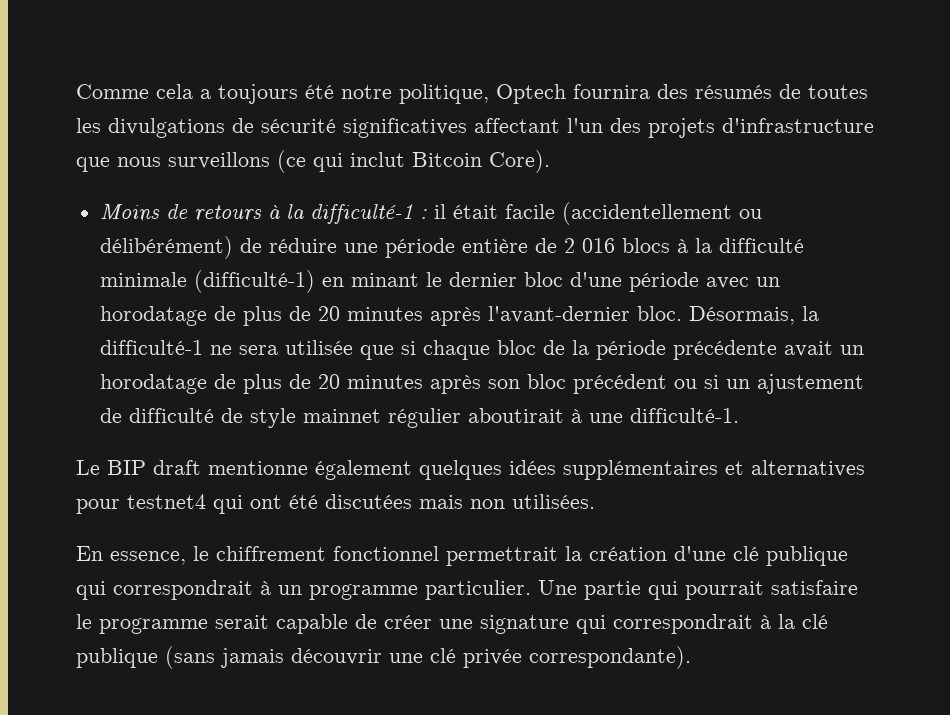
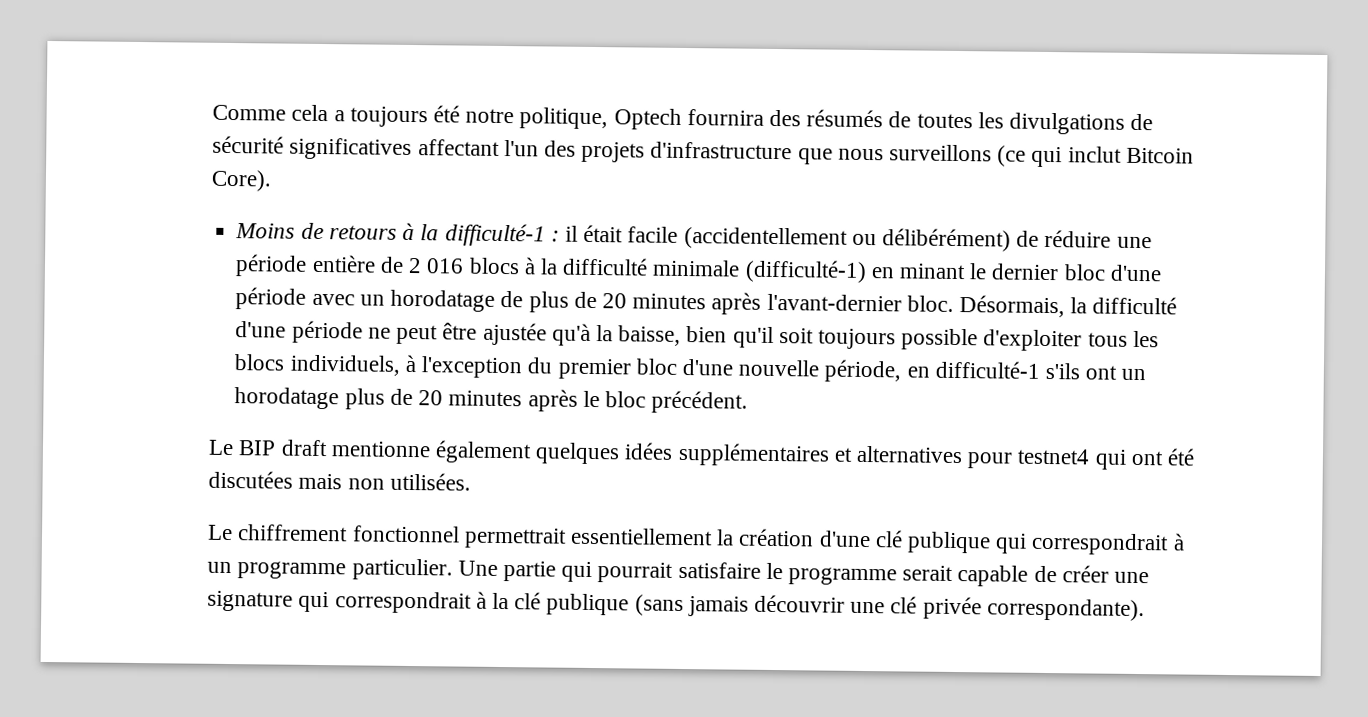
[99,340,864,360] [99,374,864,394] [99,408,739,428] difficulté-1 ne sera utilisée que si chaque bloc de la période précédente avait un horodatage de plus de 20 minutes après son bloc précédent ou si un ajustement de difficulté de style mainnet régulier aboutirait à une difficulté-1. -> [1092,296,1178,315] [235,320,1159,352] [234,354,1147,383] [234,387,749,414] difficulté d'une période ne peut être ajustée qu'à la baisse, bien qu'il soit toujours possible d'exploiter tous les blocs individuels, à l'exception du premier bloc d'une nouvelle période, en difficulté-1 s'ils ont un horodatage plus de 20 minutes après le bloc précédent.
[76,546,210,565] En essence, le -> [207,524,234,541] Le
(559, 556) none -> [570,527,714,546] essentiellement

